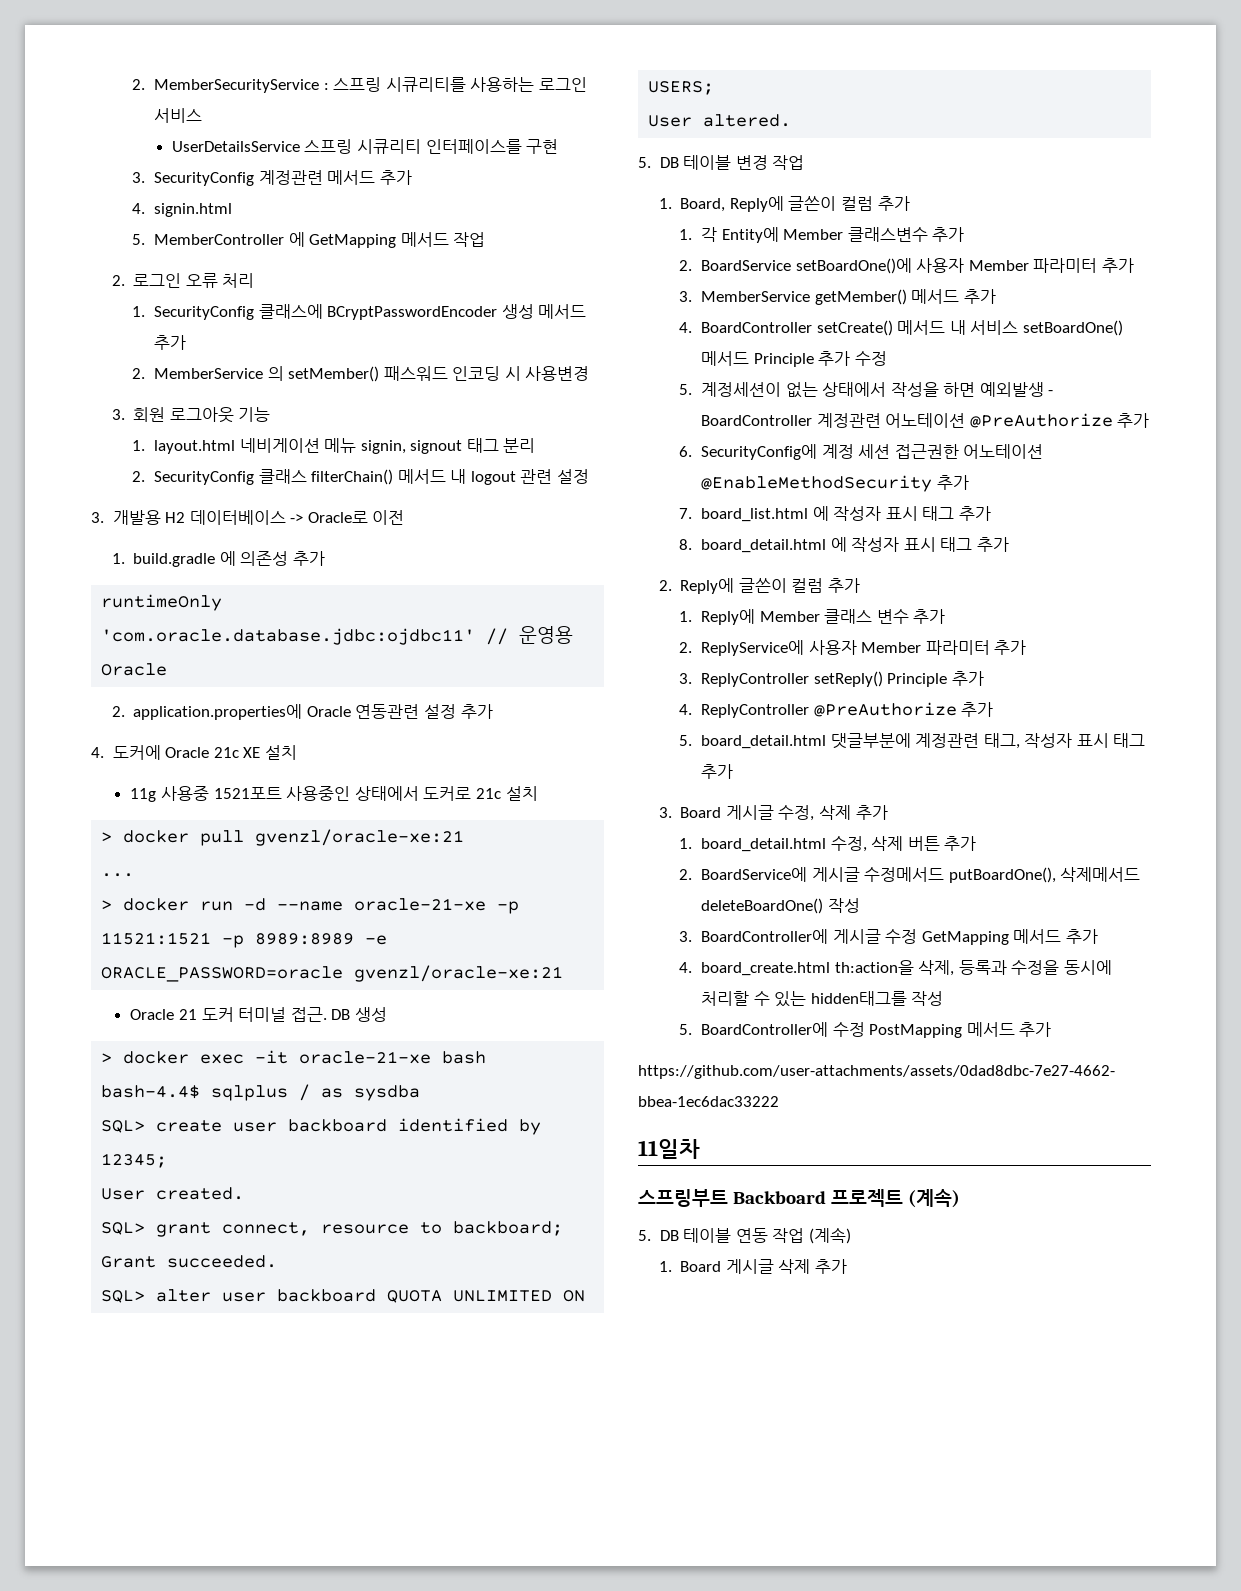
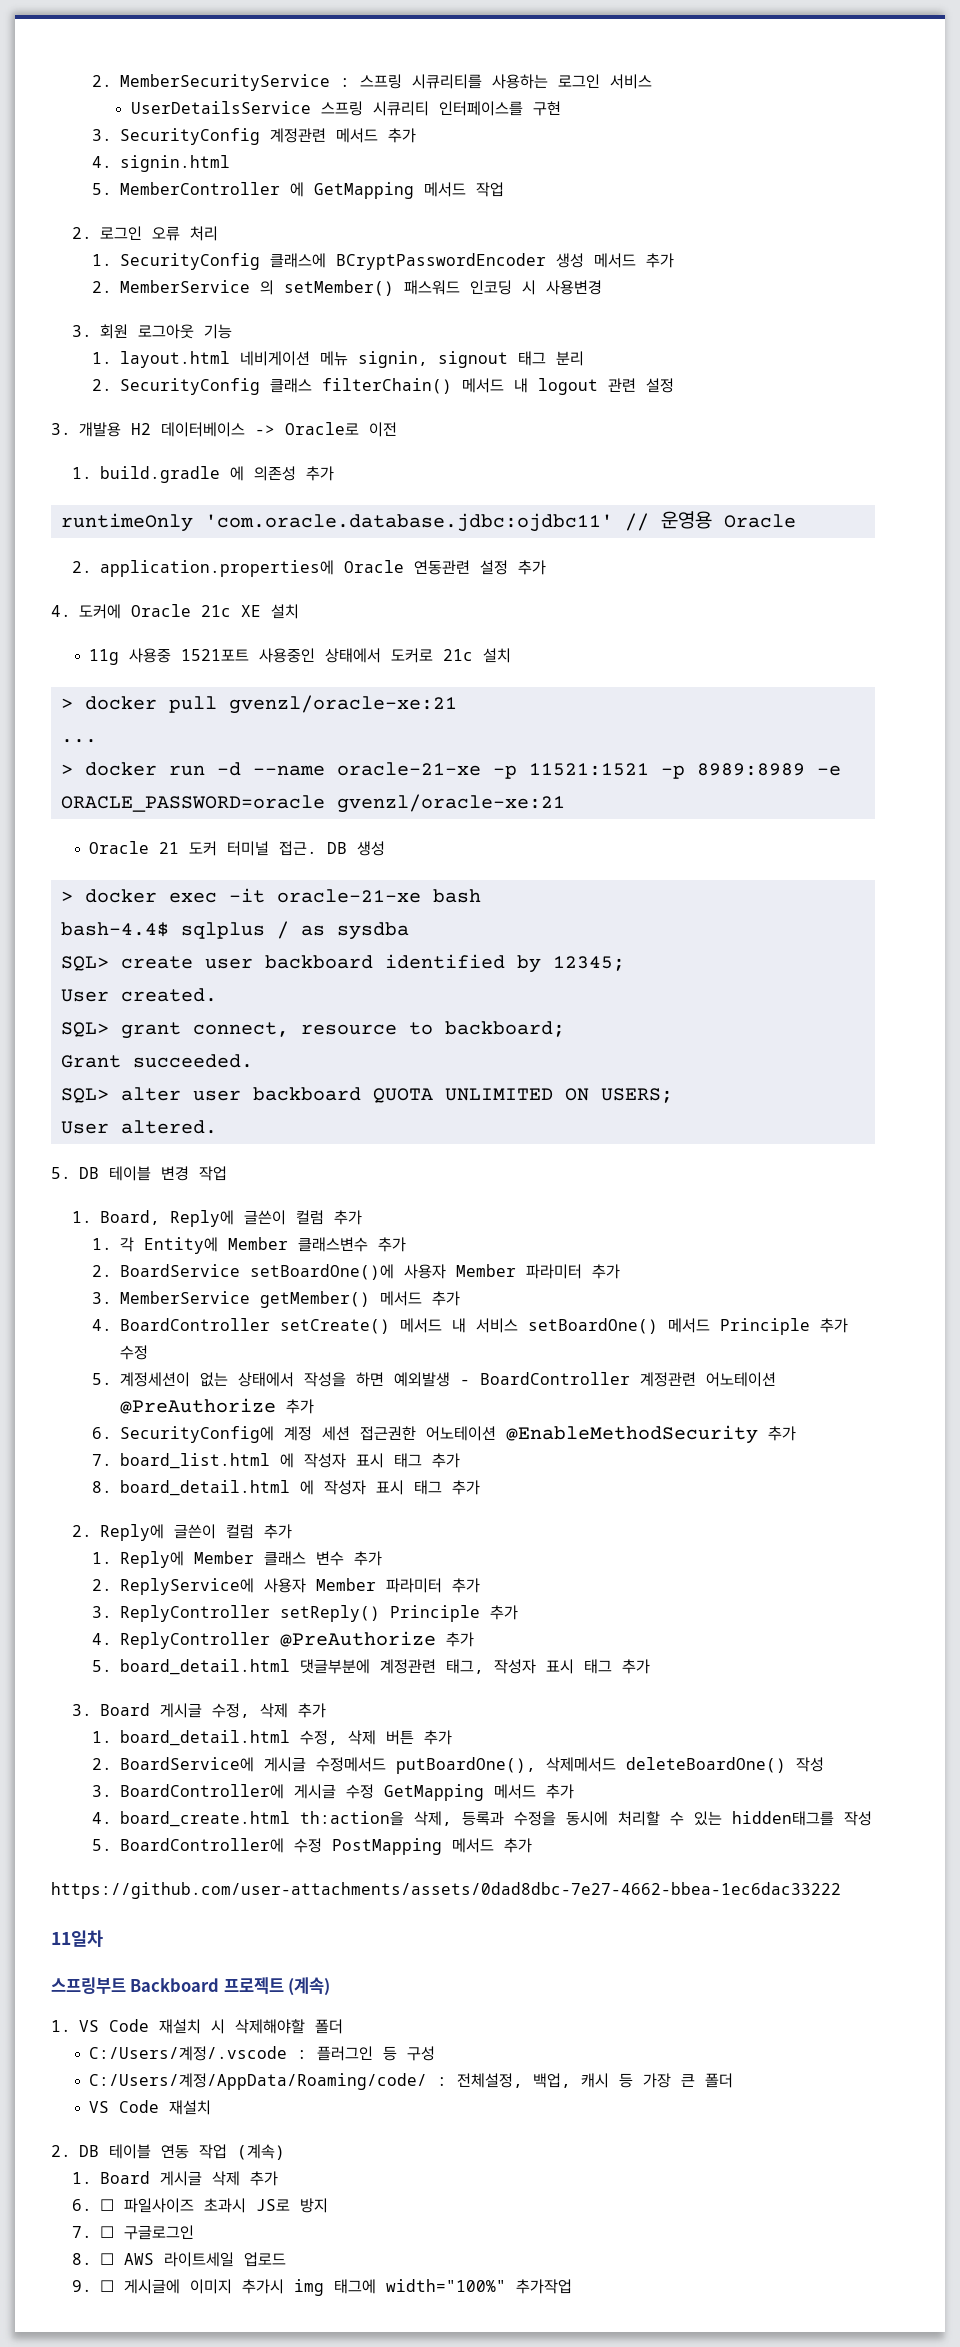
[638,1230,651,1241] 5. -> [51,2019,343,2034] [89,2046,436,2061] [89,2073,734,2090] [89,2100,212,2115] [51,2145,71,2157] 1. VS Code 재설치 시 삭제해야할 폴더 // C:/Users/계정/.vscode : 플러그인 등 구성 // C:/Users/계정/AppData/Roaming/code/ : 전체설정, 백업, 캐시 등 가장 큰 폴더 // VS Code 재설치 // 2.
(847, 1266) none -> [71,2198,328,2213] [71,2225,194,2240] [71,2252,286,2267] [71,2279,572,2296] // 6. ☐ 파일사이즈 초과시 JS로 방지 // 7. ☐ 구글로그인 // 8. ☐ AWS 라이트세일 업로드 // 9. ☐ 게시글에 이미지 추가시 img 태그에 width="100%" 추가작업

